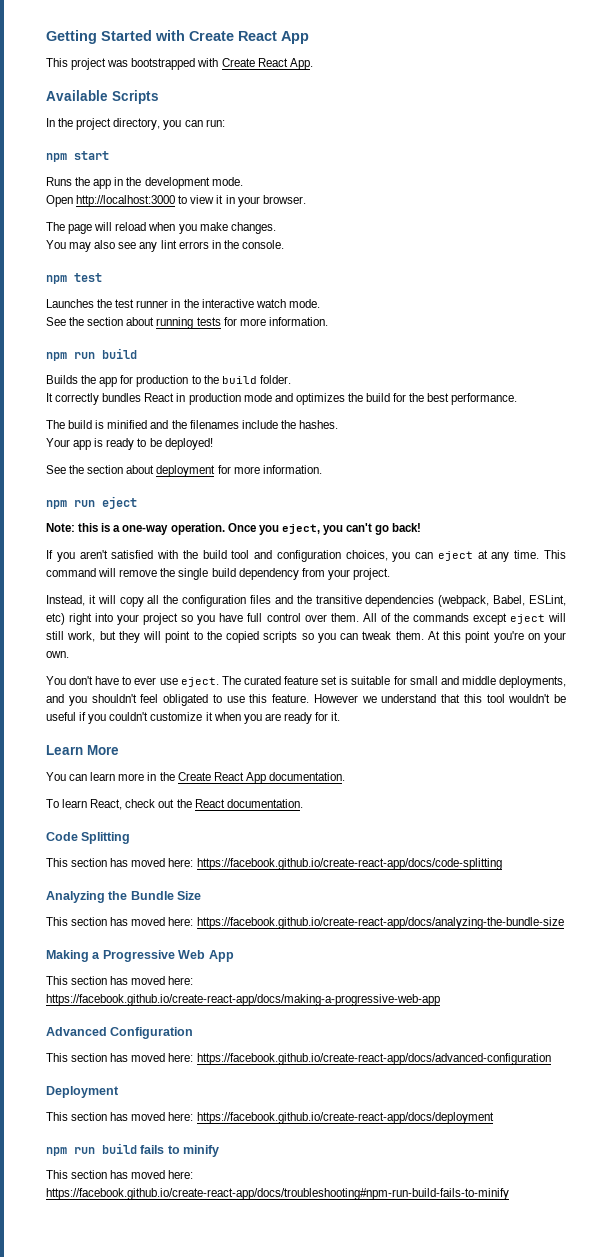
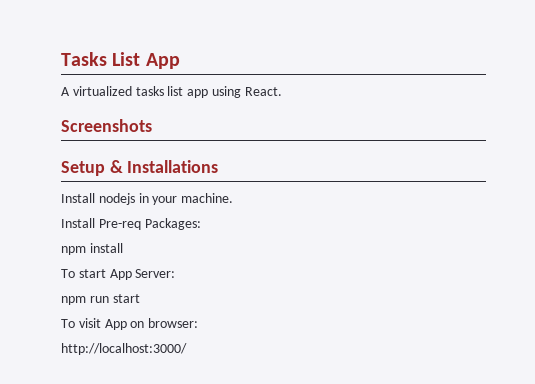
[46,30,309,44] [46,58,313,70] [46,90,159,104] [46,118,225,130] [46,151,109,162] [46,177,243,189] [46,195,306,207] [46,222,276,234] [46,240,284,252] [46,273,102,284] [46,299,320,308] [46,317,328,329] [46,348,137,361] [46,375,291,387] [46,393,518,405] [46,420,338,429] [46,438,213,450] [46,465,322,477] [46,496,137,509] [46,523,422,535] [46,550,566,562] [46,568,390,580] [46,595,566,607] [46,613,566,625] [46,631,566,643] [46,651,69,658] [46,676,566,688] [46,694,566,706] [46,712,341,724] [46,745,119,755] [46,772,345,784] [46,799,303,810] [46,832,131,844] [46,858,502,870] [46,891,202,903] [46,917,564,929] [46,950,234,962] [46,976,194,985] [46,994,440,1006] [46,1027,194,1039] [46,1053,551,1065] [46,1086,119,1098] [46,1112,494,1124] [46,1143,220,1157] [46,1170,194,1179] [46,1188,509,1200] Getting Started with Create React App // This project was bootstrapped with Create React App. // Available Scripts // In the project directory, you can run: // npm start // Runs the app in the development mode. // Open http://localhost:3000 to view it in your browser. // The page will reload when you make changes. // You may also see any lint errors in the console. // npm test // Launches the test runner in the interactive watch mode. // See the section about running tests for more information. // npm run build // Builds the app for production to the build folder. // It correctly bundles React in production mode and optimizes the build for the best performance. // The build is minified and the filenames include the hashes. // Your app is ready to be deployed! // See the section about deployment for more information. // npm run eject // Note: this is a one-way operation. Once you eject, you can't go back! // If you aren't satisfied with the build tool and configuration choices, you can eject at any time. This command will remove the single build dependency from your project. // Instead, it will copy all the configuration files and the transitive dependencies (webpack, Babel, ESLint, etc) right into your project so you have full control over them. All of the commands except eject will still work, but they will point to the copied scripts so you can tweak them. At this point you're on your own. // You don't have to ever use eject. The curated feature set is suitable for small and middle deployments, and you shouldn't feel obligated to use this feature. However we understand that this tool wouldn't be useful if you couldn't customize it when you are ready for it. // Learn More // You can learn more in the Create React App documentation. // To learn React, check out the React documentation. // Code Splitting // This section has moved here: https://facebook.github.io/create-react-app/docs/code-splitting // Analyzing the Bundle Size // This section has moved here: https://facebook.github.io/create-react-app/docs/analyzing-the-bundle-size // Making a Progressive Web App // This section has moved here: https://facebook.github.io/create-react-app/docs/making-a-progressive-web-app // Advanced Configuration // This section has moved here: https://facebook.github.io/create-react-app/docs/advanced-configuration // Deployment // This section has moved here: https://facebook.github.io/create-react-app/docs/deployment // npm run build fails to minify // This section has moved here: https://facebook.github.io/create-react-app/docs/troubleshooting#npm-run-build-fails-to-minify -> [61,52,180,69] [61,86,282,98] [61,119,152,132] [61,160,219,176] [61,193,234,205] [61,218,201,230] [61,243,123,255] [61,269,176,280] [61,294,140,305] [61,318,199,330] [61,343,187,355] Tasks List App // A virtualized tasks list app using React. // Screenshots // Setup & Installations // Install nodejs in your machine. // Install Pre-req Packages: // npm install // To start App Server: // npm run start // To visit App on browser: // http://localhost:3000/

